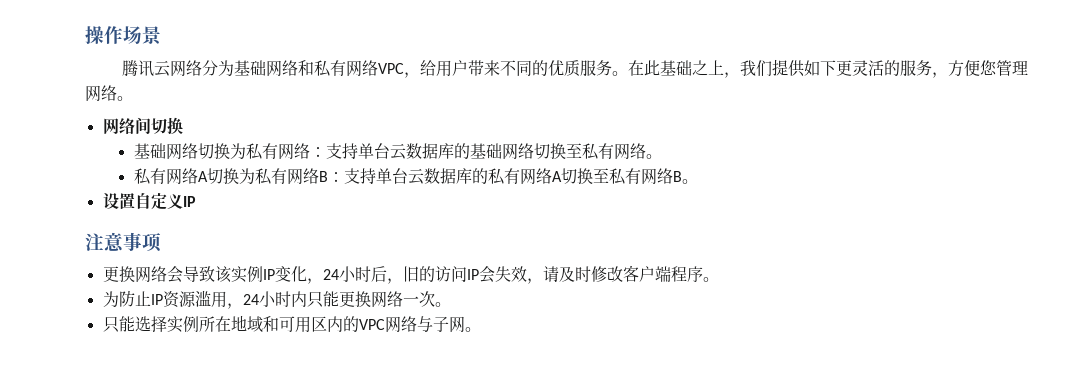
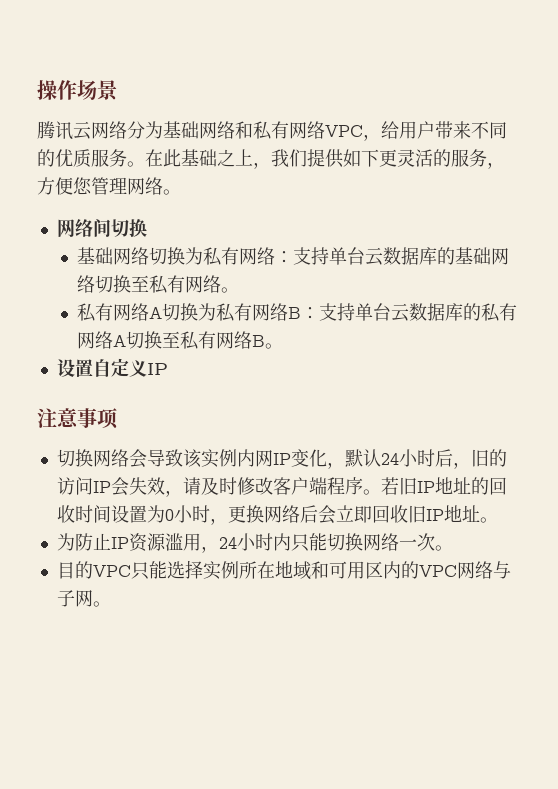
[102,266,119,282] 更 -> [56,449,75,467] 切
(263, 274) none -> [236,449,273,467] 内网
(323, 281) none -> [344,449,381,467] 默认
(719, 279) none -> [380,477,507,495] [56,505,498,525] 若旧IP地址的回收时间设置为0小时，更换网络后会立即回收旧IP地址。
[338,291,355,307] 更 -> [326,533,345,551] 切
(451, 304) none -> [56,561,131,579] 目的VPC

